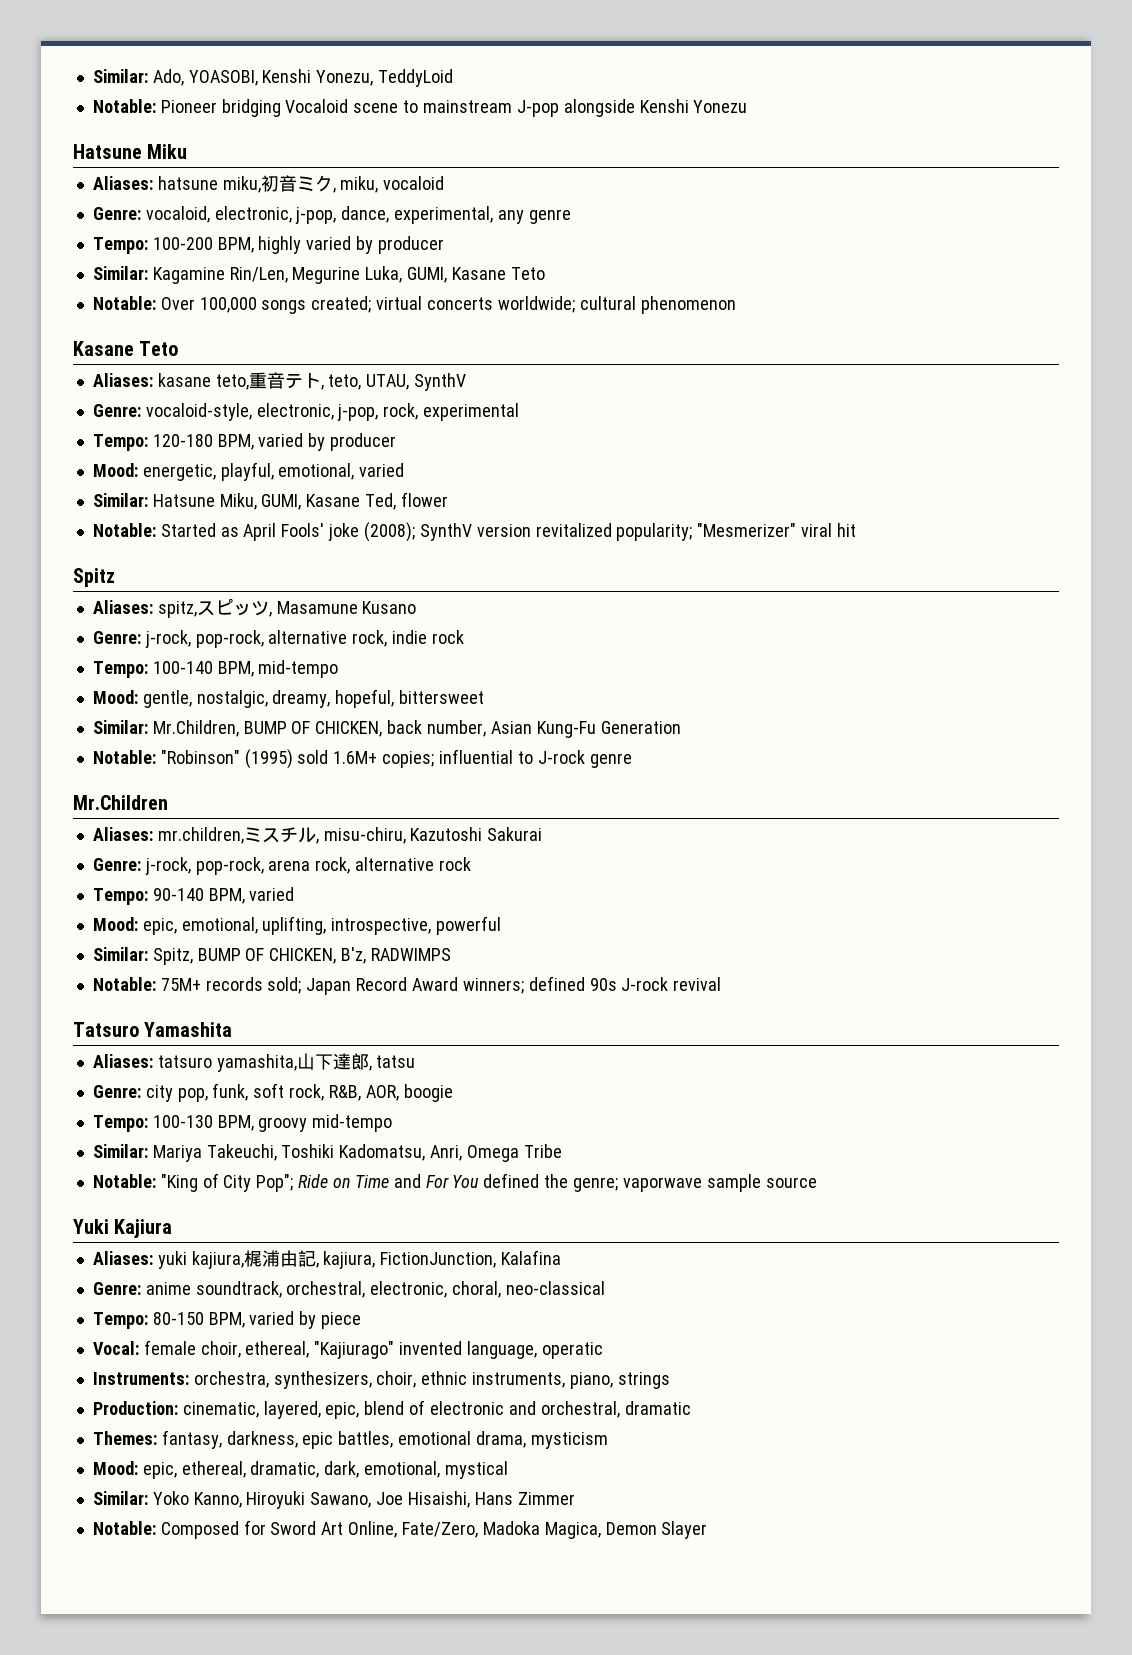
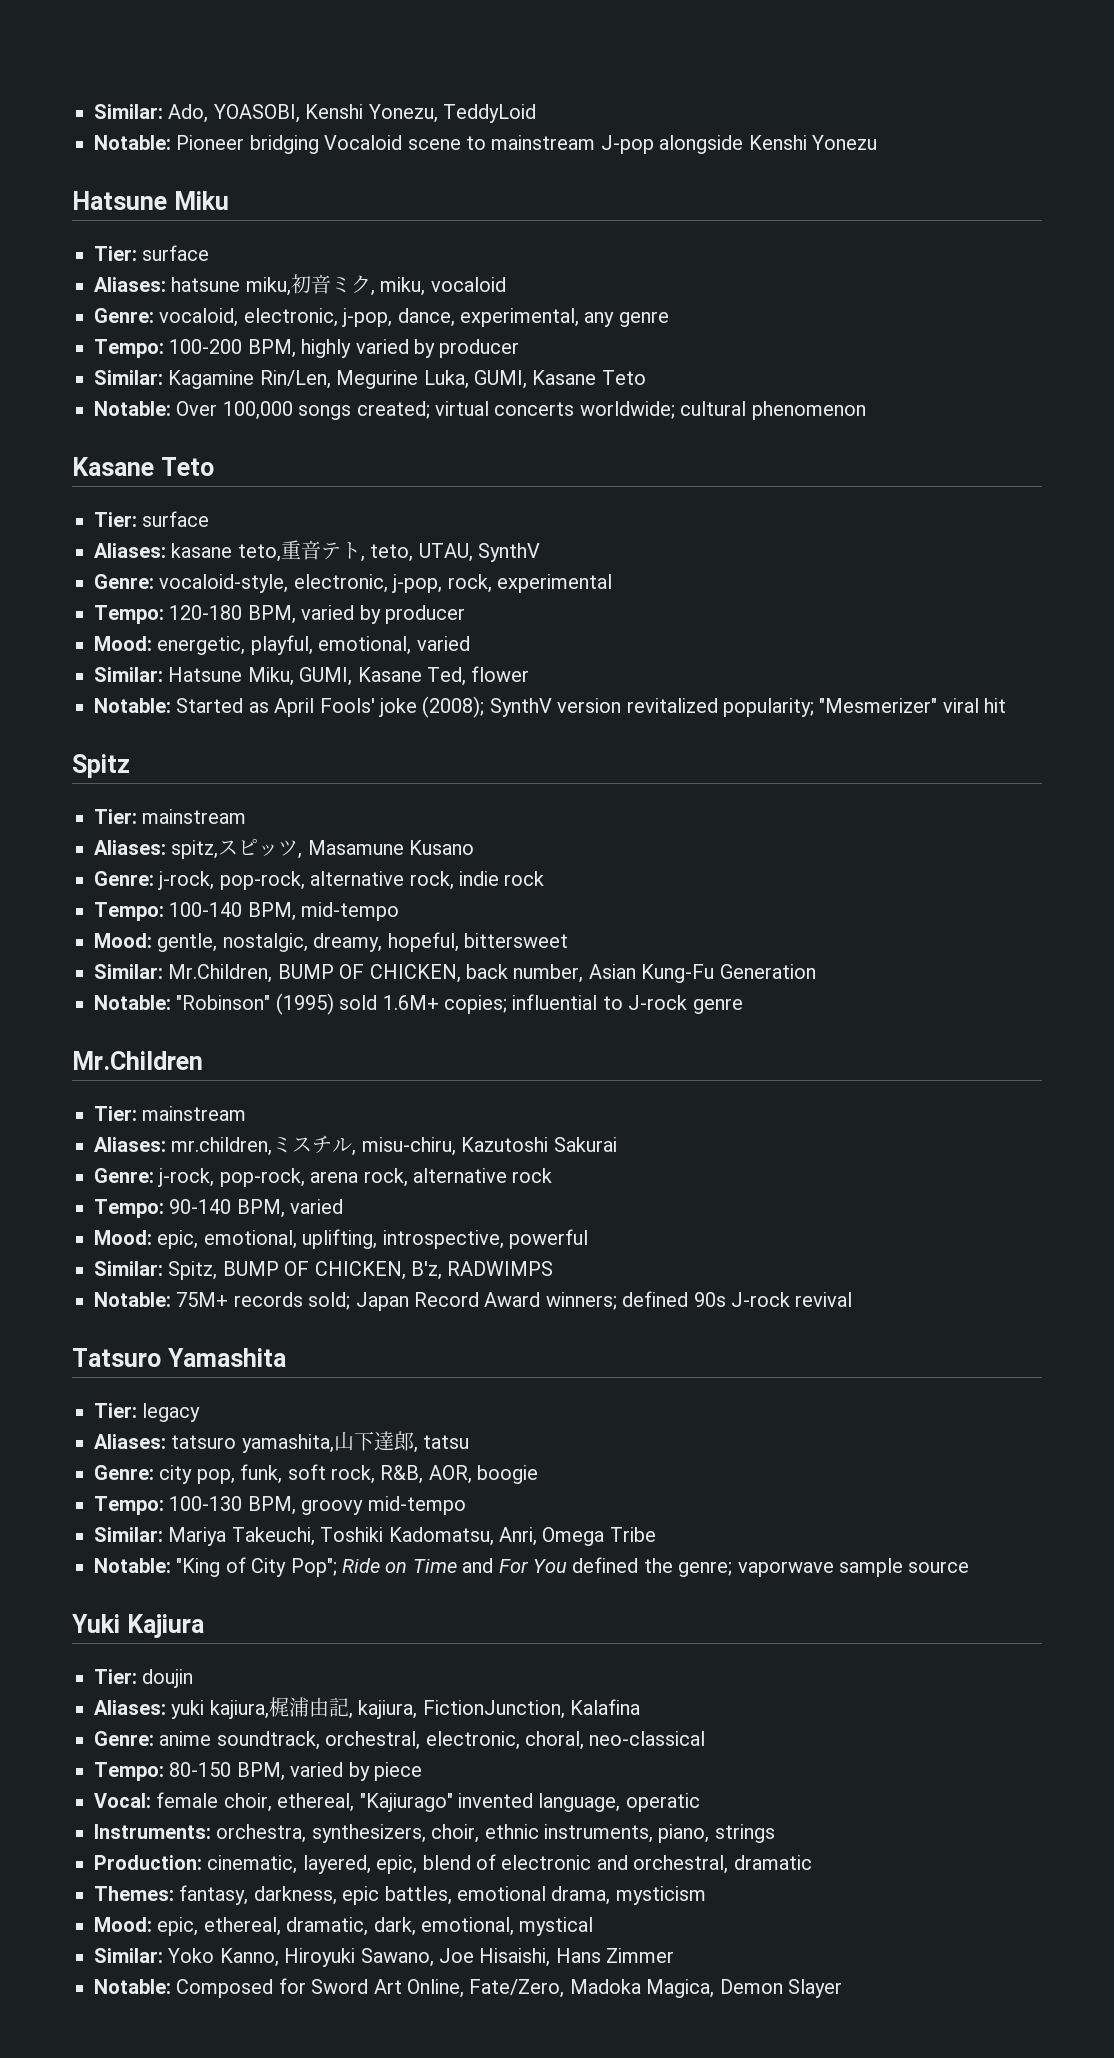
(188, 151) none -> [94,245,210,261] // Tier: surface
(179, 348) none -> [94,511,210,527] // Tier: surface
(115, 577) none -> [94,809,247,824] // Tier: mainstream
(168, 802) none -> [94,1106,247,1121] // Tier: mainstream
(233, 1029) none -> [94,1403,201,1422] // Tier: legacy
(173, 1228) none -> [94,1669,194,1688] // Tier: doujin

